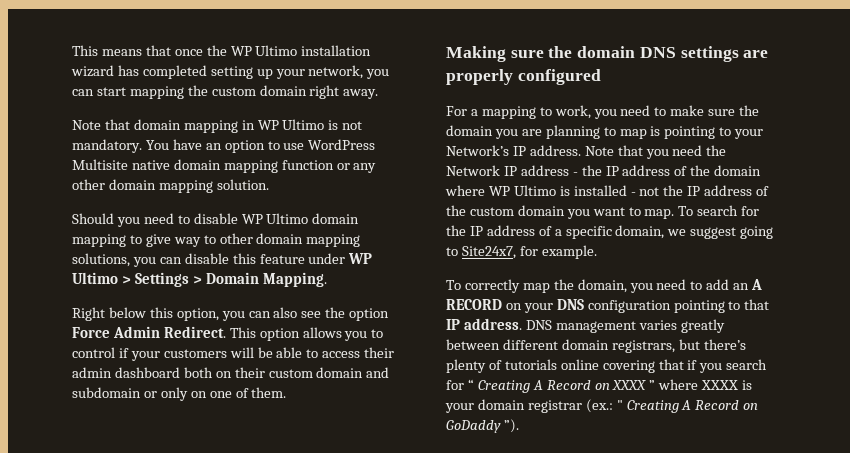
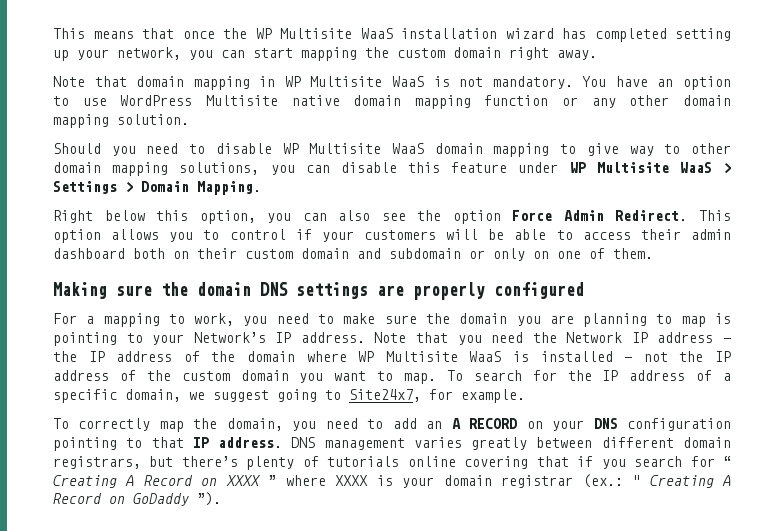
[255,45,298,56] Ultimo -> [280,28,393,39] Multisite WaaS
[282,119,325,130] Ultimo -> [310,76,424,87] Multisite WaaS
[266,213,309,224] Ultimo -> [309,143,425,154] Multisite WaaS
[72,272,118,284] Ultimo -> [596,162,712,173] Multisite WaaS
[513,185,556,196] Ultimo -> [385,351,502,362] Multisite WaaS

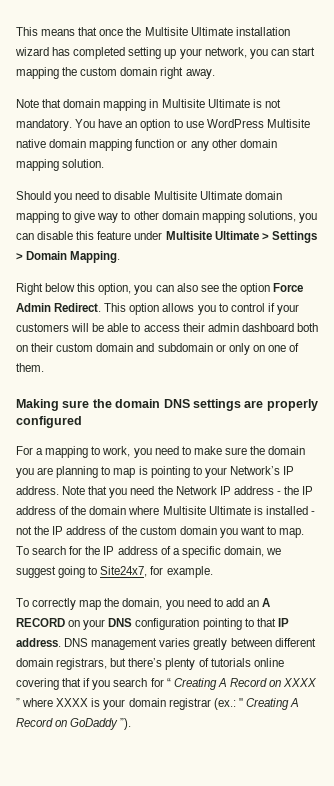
[255,28,393,39] WP Multisite WaaS -> [144,27,233,36] Multisite Ultimate
[284,76,424,87] WP Multisite WaaS -> [161,99,250,108] Multisite Ultimate
[282,143,425,154] WP Multisite WaaS -> [153,191,242,200] Multisite Ultimate
[569,162,712,173] WP Multisite WaaS -> [165,231,259,240] Multisite Ultimate
[358,351,502,362] WP Multisite WaaS -> [162,506,251,515] Multisite Ultimate

